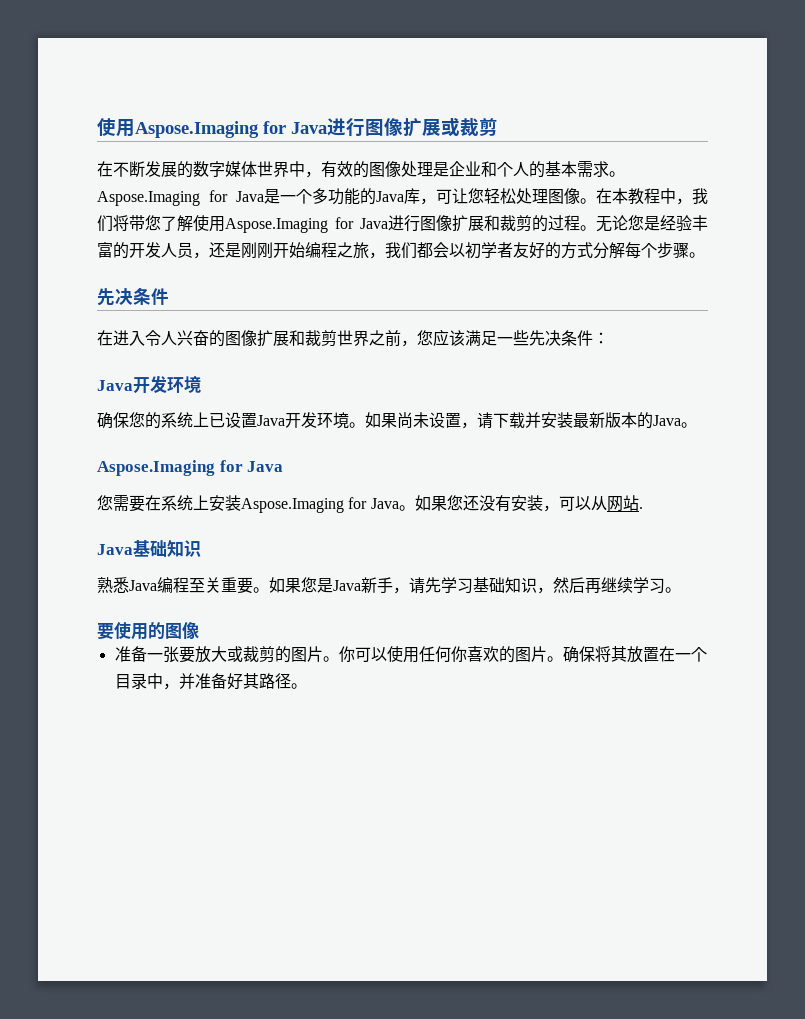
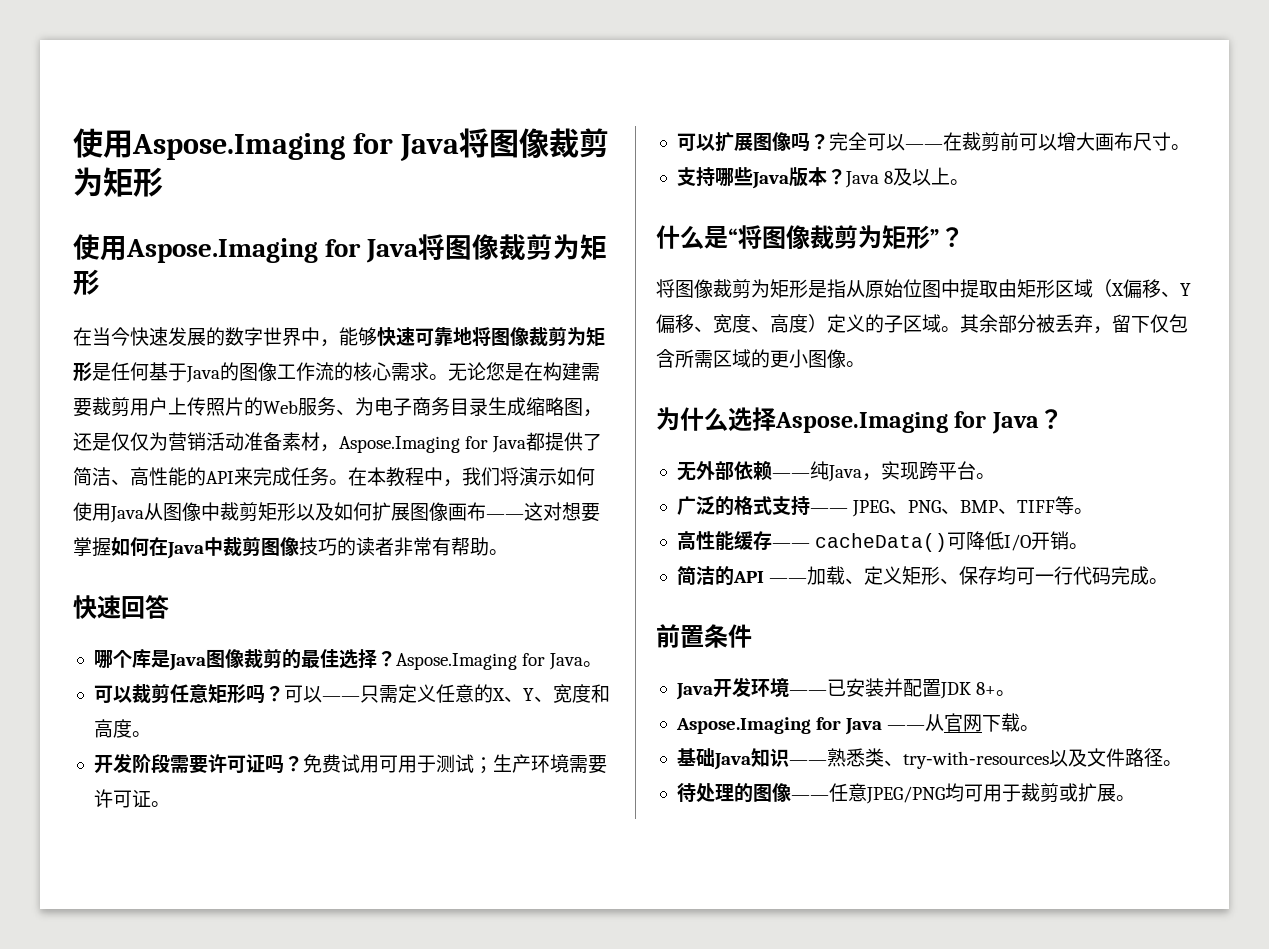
[97,117,498,138] [97,161,145,177] 使用Aspose.Imaging for Java进行图像扩展或裁剪 // 在不断 -> [73,128,610,161] [73,167,163,197] [73,234,608,263] [73,269,100,295] [73,327,168,346] 使用Aspose.Imaging for Java将图像裁剪为矩形 // 使用Aspose.Imaging for Java将图像裁剪为矩形 // 在当今快速
[225,161,257,177] 媒体 -> (263, 336) none
[321,161,625,178] [97,188,580,206] 有效的图像处理是企业和个人的基本需求。Aspose.Imaging for Java是一个多功能的Java库，可让您轻松处理图像 -> [339,327,605,347] [73,362,600,383] [73,397,602,417] [73,432,603,453] [73,467,329,486] 能够快速可靠地将图像裁剪为矩形是任何基于Java的图像工作流的核心需求。无论您是在构建需要裁剪用户上传照片的Web服务、为电子商务目录生成缩略图，还是仅仅为营销活动准备素材，Aspose.Imaging for Java都提供了简洁、高性能的API来完成任务
[129,215,708,233] [97,242,705,259] [97,287,169,306] [97,329,609,347] [97,375,201,394] [97,412,697,429] [97,460,284,476] [97,495,643,513] [97,540,201,557] [97,577,681,594] [97,622,199,640] [114,646,707,663] [114,673,291,690] 带您了解使用Aspose.Imaging for Java进行图像扩展和裁剪的过程。无论您是经验丰富的开发人员，还是刚刚开始编程之旅，我们都会以初学者友好的方式分解每个步骤。 // 先决条件 // 在进入令人兴奋的图像扩展和裁剪世界之前，您应该满足一些先决条件： // Java开发环境 // 确保您的系统上已设置Java开发环境。如果尚未设置，请下载并安装最新版本的Java。 // Aspose.Imaging for Java // 您需要在系统上安装Aspose.Imaging for Java。如果您还没有安装，可以从网站. // Java基础知识 // 熟悉Java编程至关重要。如果您是Java新手，请先学习基础知识，然后再继续学习。 // 要使用的图像 // 准备一张要放大或裁剪的图片。你可以使用任何你喜欢的图片。确保将其放置在一个目录中，并准备好其路径 -> [519,467,595,486] [73,502,600,523] [73,537,508,559] [73,595,169,619] [93,649,603,671] [93,684,610,704] [93,719,151,738] [93,753,607,774] [93,789,170,808] [676,132,1190,152] [676,167,970,189] [656,225,964,249] [656,279,1191,299] [656,314,1188,334] [656,349,865,368] [656,407,1063,434] [676,461,995,482] [676,496,1094,517] [676,531,1089,552] [676,566,1169,586] [656,624,752,648] [675,677,1016,700] [675,713,1040,735] [676,748,1182,770] [676,783,1116,804] 演示如何使用Java从图像中裁剪矩形以及如何扩展图像画布——这对想要掌握如何在Java中裁剪图像技巧的读者非常有帮助。 // 快速回答 // 哪个库是Java图像裁剪的最佳选择？Aspose.Imaging for Java。 // 可以裁剪任意矩形吗？可以——只需定义任意的X、Y、宽度和高度。 // 开发阶段需要许可证吗？免费试用可用于测试；生产环境需要许可证。 // 可以扩展图像吗？完全可以——在裁剪前可以增大画布尺寸。 // 支持哪些Java版本？Java 8及以上。 // 什么是“将图像裁剪为矩形”？ // 将图像裁剪为矩形是指从原始位图中提取由矩形区域（X偏移、Y偏移、宽度、高度）定义的子区域。其余部分被丢弃，留下仅包含所需区域的更小图像。 // 为什么选择Aspose.Imaging for Java？ // 无外部依赖——纯Java，实现跨平台。 // 广泛的格式支持—— JPEG、PNG、BMP、TIFF等。 // 高性能缓存—— cacheData()可降低I/O开销。 // 简洁的API ——加载、定义矩形、保存均可一行代码完成。 // 前置条件 // Java开发环境——已安装并配置JDK 8+。 // Aspose.Imaging for Java ——从官网下载。 // 基础Java知识——熟悉类、try‑with‑resources以及文件路径。 // 待处理的图像——任意JPEG/PNG均可用于裁剪或扩展

